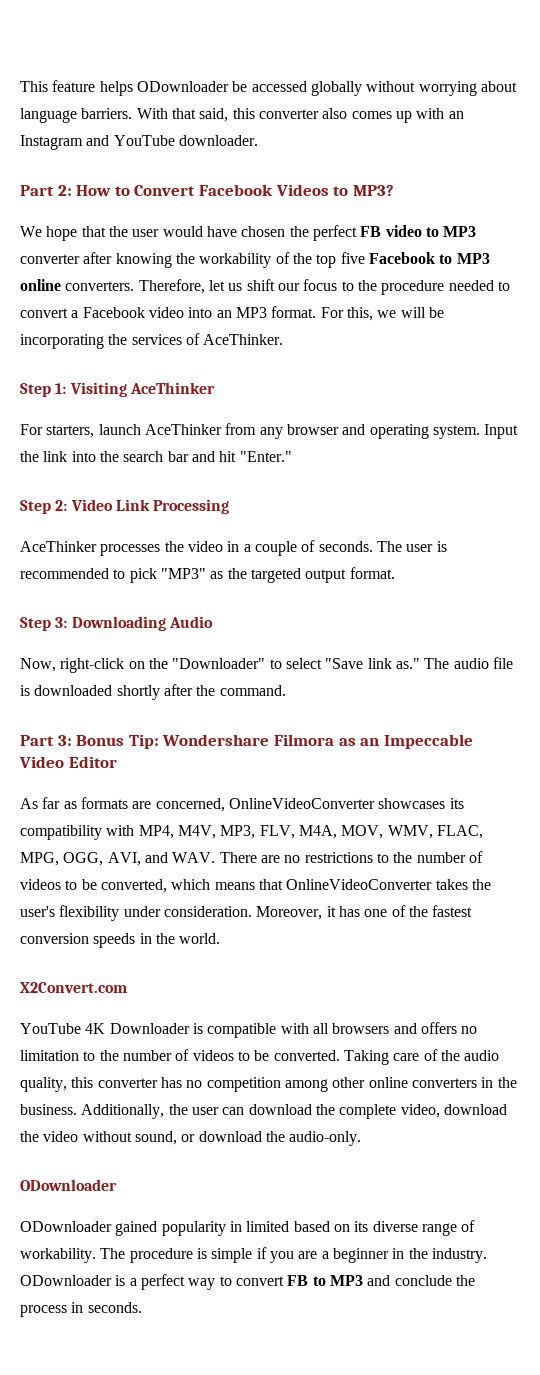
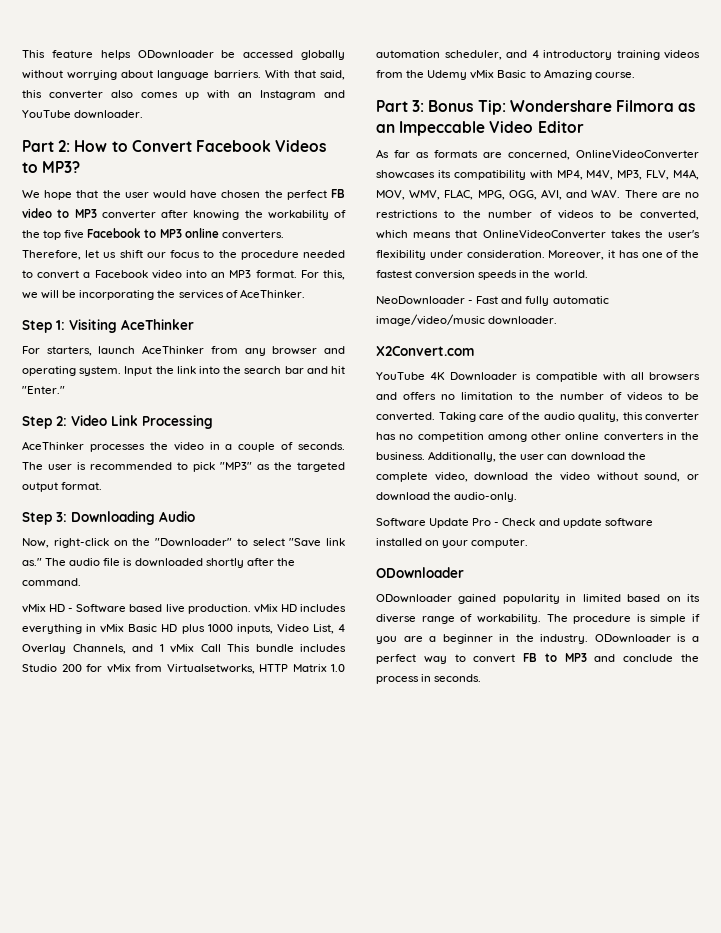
(286, 690) none -> [22,604,346,614] [22,624,345,634] [22,644,346,654] [22,664,345,674] [376,50,700,60] [376,69,635,80] // vMix HD - Software based live production. vMix HD includes everything in vMix Basic HD plus 1000 inputs, Video List, 4 Overlay Channels, and 1 vMix Call This bundle includes Studio 200 for vMix from Virtualsetworks, HTTP Matrix 1.0 automation scheduler, and 4 introductory training videos from the Udemy vMix Basic to Amazing course.
(221, 938) none -> [376,296,609,306] [376,314,558,326] // NeoDownloader - Fast and fully automatic image/video/music downloader.
(362, 1138) none -> [376,518,653,528] [376,538,529,548] // Software Update Pro - Check and update software installed on your computer.

